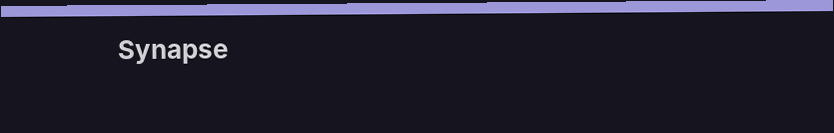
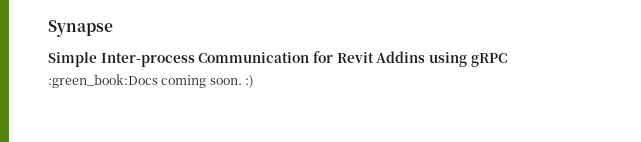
(228, 52) none -> [48,51,507,67] [48,74,255,88] // Simple Inter-process Communication for Revit Addins using gRPC // :green_book:Docs coming soon. :)

